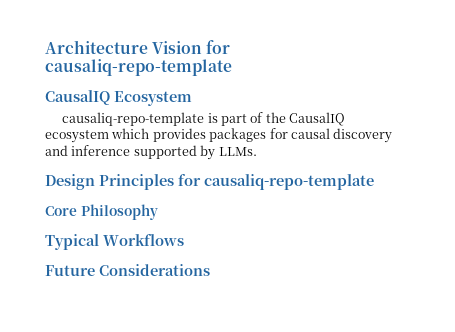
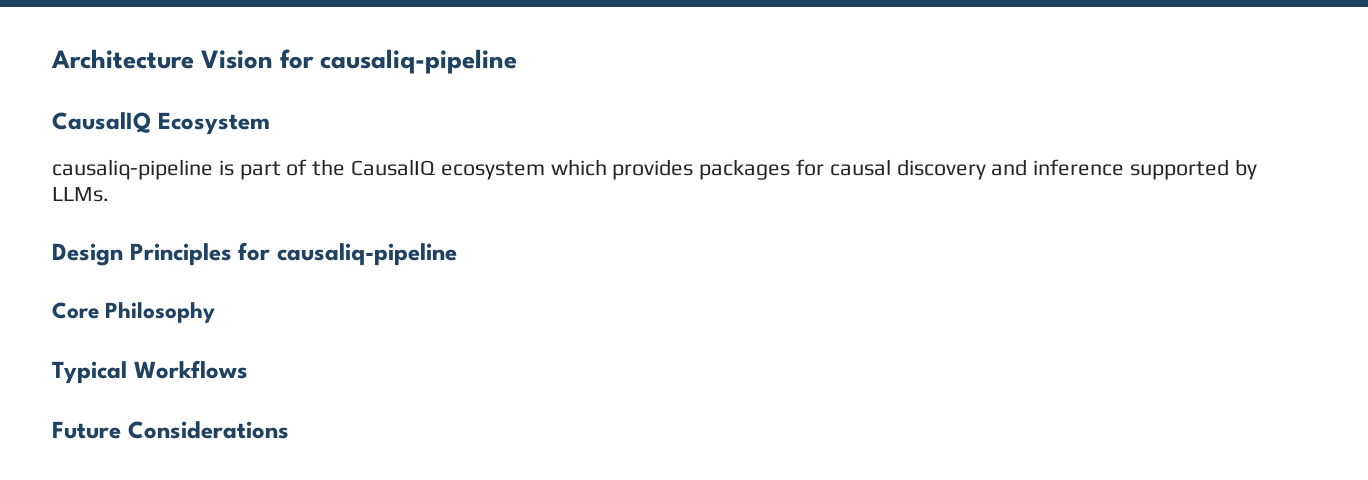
[45,59,232,76] causaliq-repo-template -> [320,49,518,74] causaliq-pipeline
[62,112,205,126] causaliq-repo-template -> [52,159,213,180] causaliq-pipeline
[204,174,374,190] causaliq-repo-template -> [276,243,457,266] causaliq-pipeline

